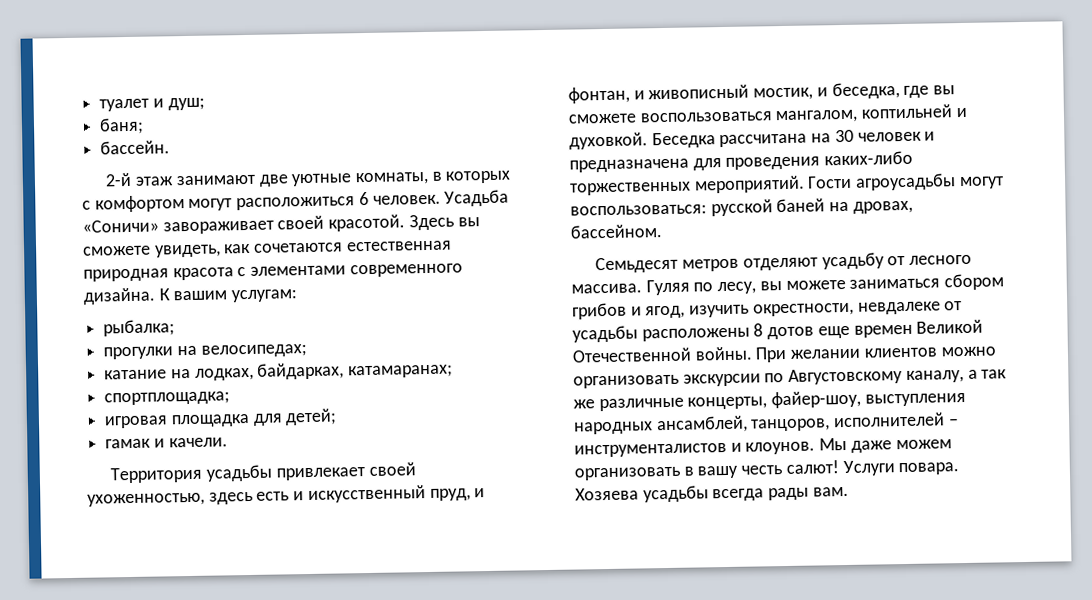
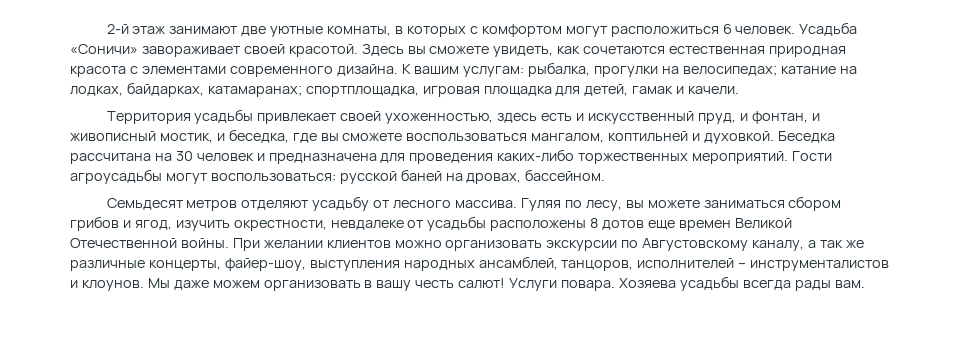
[99,97,205,112] [99,117,145,135] [100,140,171,155] туалет и душ; // баня; // бассейн. // -> (106, 29) none
[103,319,176,337] // рыбалка; // -> [528,62,591,77] рыбалка,
(307, 351) // -> (778, 70) none
[104,391,231,406] // спортплощадка; // -> [305,86,419,97] спортплощадка,
[285,408,338,426] детей; // -> [584,84,629,96] детей,

